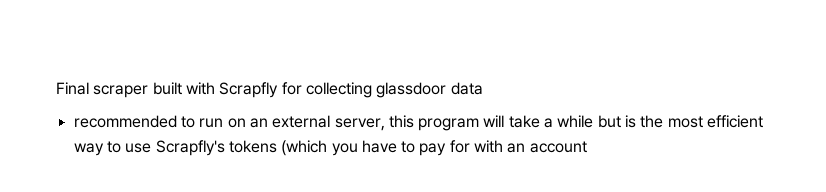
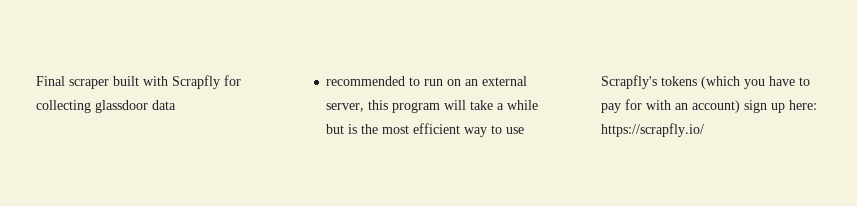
[529,141,587,153] account -> [692,100,818,113] [601,123,705,137] account) sign up here: https://scrapfly.io/

